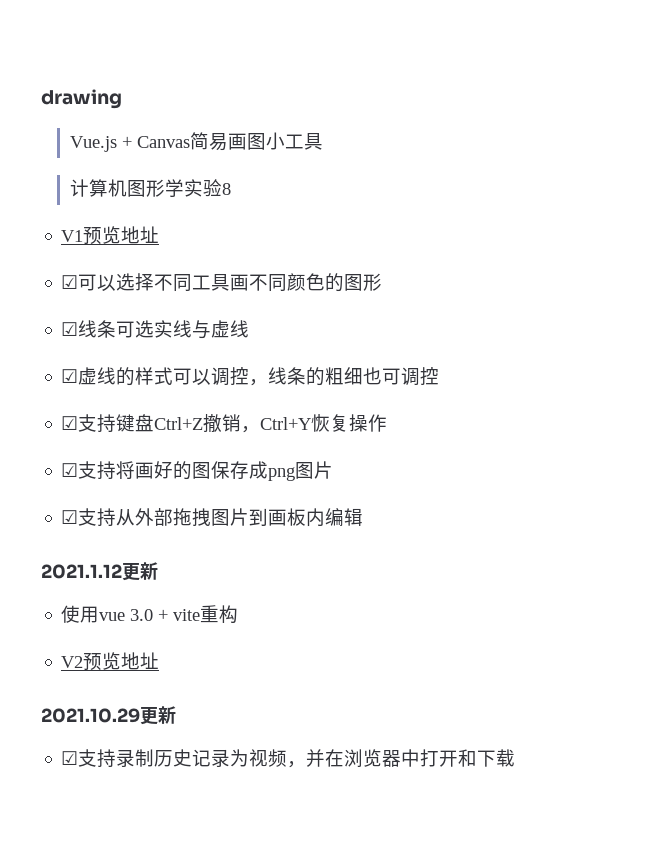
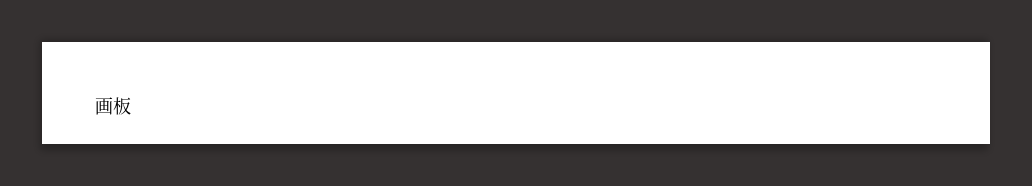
[41,89,122,109] [70,132,324,152] [70,179,232,197] [61,226,160,245] [61,273,383,292] [61,320,250,339] [61,367,440,386] [61,414,388,433] [61,461,334,481] [61,508,364,527] [41,562,158,581] [61,605,239,624] [61,652,160,671] [41,706,176,725] [61,749,516,768] drawing // Vue.js + Canvas简易画图小工具 // 计算机图形学实验8 // V1预览地址 // ☑可以选择不同工具画不同颜色的图形 // ☑线条可选实线与虚线 // ☑虚线的样式可以调控，线条的粗细也可调控 // ☑支持键盘Ctrl+Z撤销，Ctrl+Y恢复操作 // ☑支持将画好的图保存成png图片 // ☑支持从外部拖拽图片到画板内编辑 // 2021.1.12更新 // 使用vue 3.0 + vite重构 // V2预览地址 // 2021.10.29更新 // ☑支持录制历史记录为视频，并在浏览器中打开和下载 -> [95,97,131,115] 画板

